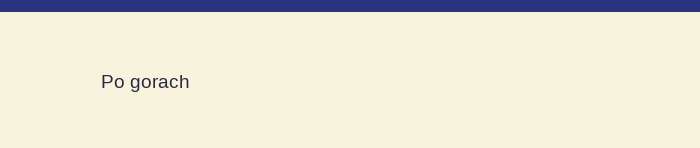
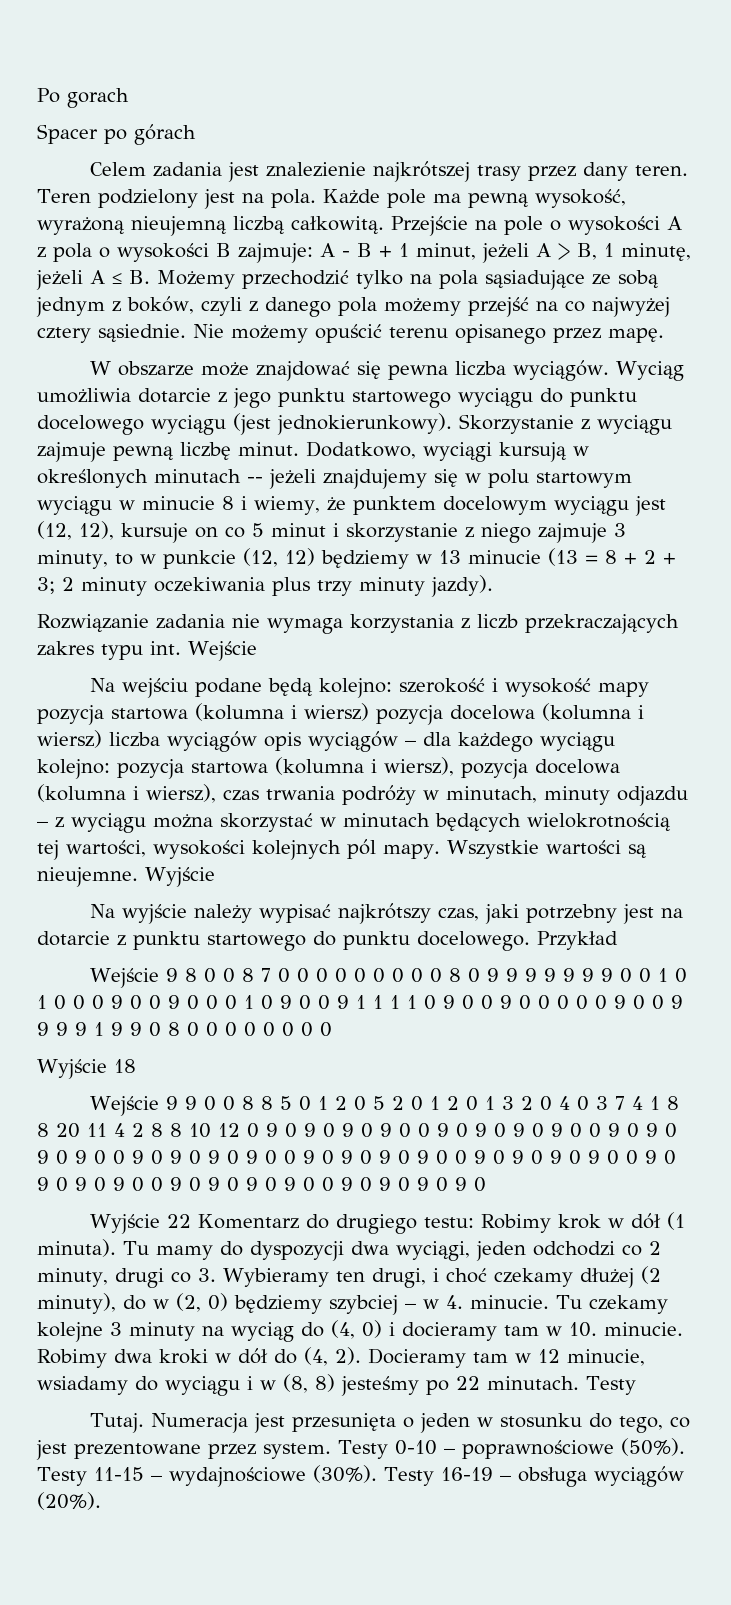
(191, 83) none -> [37,124,196,145] [89,161,688,182] [37,189,626,209] [37,216,682,236] [37,243,691,263] [36,270,659,290] [36,296,670,317] [37,324,664,344] [89,360,684,381] [37,388,637,408] [37,413,672,435] [37,441,589,462] [37,469,632,489] [37,496,666,516] [37,521,626,543] [37,548,676,569] [37,575,493,597] [37,614,679,634] [37,641,257,661] [89,678,649,698] [37,703,644,725] [37,730,615,752] [37,757,620,779] [37,784,688,806] [37,813,671,833] [37,839,647,860] [37,867,215,887] [89,903,683,924] [37,931,618,951] [89,968,687,988] [37,995,683,1010] [37,1022,332,1037] [37,1059,136,1079] [89,1096,679,1116] [37,1123,677,1138] [37,1150,676,1165] [37,1177,486,1192] [89,1212,685,1234] [37,1239,661,1261] [37,1266,661,1288] [37,1293,668,1315] [37,1320,683,1342] [37,1347,645,1368] [37,1374,636,1396] [89,1413,690,1433] [36,1438,685,1460] [37,1465,684,1487] [37,1492,101,1510] // Spacer po górach // Celem zadania jest znalezienie najkrótszej trasy przez dany teren. Teren podzielony jest na pola. Każde pole ma pewną wysokość, wyrażoną nieujemną liczbą całkowitą. Przejście na pole o wysokości A z pola o wysokości B zajmuje: A - B + 1 minut, jeżeli A > B, 1 minutę, jeżeli A ≤ B. Możemy przechodzić tylko na pola sąsiadujące ze sobą jednym z boków, czyli z danego pola możemy przejść na co najwyżej cztery sąsiednie. Nie możemy opuścić terenu opisanego przez mapę. // W obszarze może znajdować się pewna liczba wyciągów. Wyciąg umożliwia dotarcie z jego punktu startowego wyciągu do punktu docelowego wyciągu (jest jednokierunkowy). Skorzystanie z wyciągu zajmuje pewną liczbę minut. Dodatkowo, wyciągi kursują w określonych minutach -- jeżeli znajdujemy się w polu startowym wyciągu w minucie 8 i wiemy, że punktem docelowym wyciągu jest (12, 12), kursuje on co 5 minut i skorzystanie z niego zajmuje 3 minuty, to w punkcie (12, 12) będziemy w 13 minucie (13 = 8 + 2 + 3; 2 minuty oczekiwania plus trzy minuty jazdy). // Rozwiązanie zadania nie wymaga korzystania z liczb przekraczających zakres typu int. Wejście // Na wejściu podane będą kolejno: szerokość i wysokość mapy pozycja startowa (kolumna i wiersz) pozycja docelowa (kolumna i wiersz) liczba wyciągów opis wyciągów – dla każdego wyciągu kolejno: pozycja startowa (kolumna i wiersz), pozycja docelowa (kolumna i wiersz), czas trwania podróży w minutach, minuty odjazdu – z wyciągu można skorzystać w minutach będących wielokrotnością tej wartości, wysokości kolejnych pól mapy. Wszystkie wartości są nieujemne. Wyjście // Na wyjście należy wypisać najkrótszy czas, jaki potrzebny jest na dotarcie z punktu startowego do punktu docelowego. Przykład // Wejście 9 8 0 0 8 7 0 0 0 0 0 0 0 0 0 8 0 9 9 9 9 9 9 9 0 0 1 0 1 0 0 0 9 0 0 9 0 0 0 1 0 9 0 0 9 1 1 1 1 0 9 0 0 9 0 0 0 0 0 9 0 0 9 9 9 9 1 9 9 0 8 0 0 0 0 0 0 0 0 // Wyjście 18 // Wejście 9 9 0 0 8 8 5 0 1 2 0 5 2 0 1 2 0 1 3 2 0 4 0 3 7 4 1 8 8 20 11 4 2 8 8 10 12 0 9 0 9 0 9 0 9 0 0 9 0 9 0 9 0 9 0 0 9 0 9 0 9 0 9 0 0 9 0 9 0 9 0 9 0 0 9 0 9 0 9 0 9 0 0 9 0 9 0 9 0 9 0 0 9 0 9 0 9 0 9 0 0 9 0 9 0 9 0 9 0 0 9 0 9 0 9 0 9 0 // Wyjście 22 Komentarz do drugiego testu: Robimy krok w dół (1 minuta). Tu mamy do dyspozycji dwa wyciągi, jeden odchodzi co 2 minuty, drugi co 3. Wybieramy ten drugi, i choć czekamy dłużej (2 minuty), do w (2, 0) będziemy szybciej – w 4. minucie. Tu czekamy kolejne 3 minuty na wyciąg do (4, 0) i docieramy tam w 10. minucie. Robimy dwa kroki w dół do (4, 2). Docieramy tam w 12 minucie, wsiadamy do wyciągu i w (8, 8) jesteśmy po 22 minutach. Testy // Tutaj. Numeracja jest przesunięta o jeden w stosunku do tego, co jest prezentowane przez system. Testy 0-10 – poprawnościowe (50%). Testy 11-15 – wydajnościowe (30%). Testy 16-19 – obsługa wyciągów (20%).

